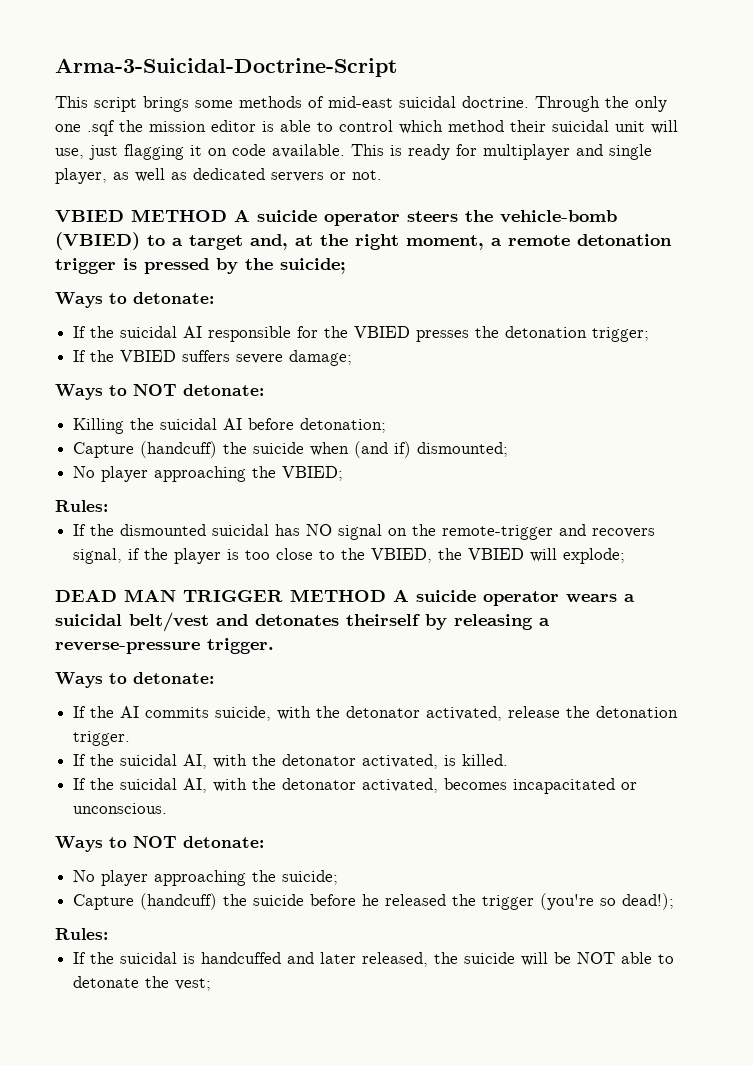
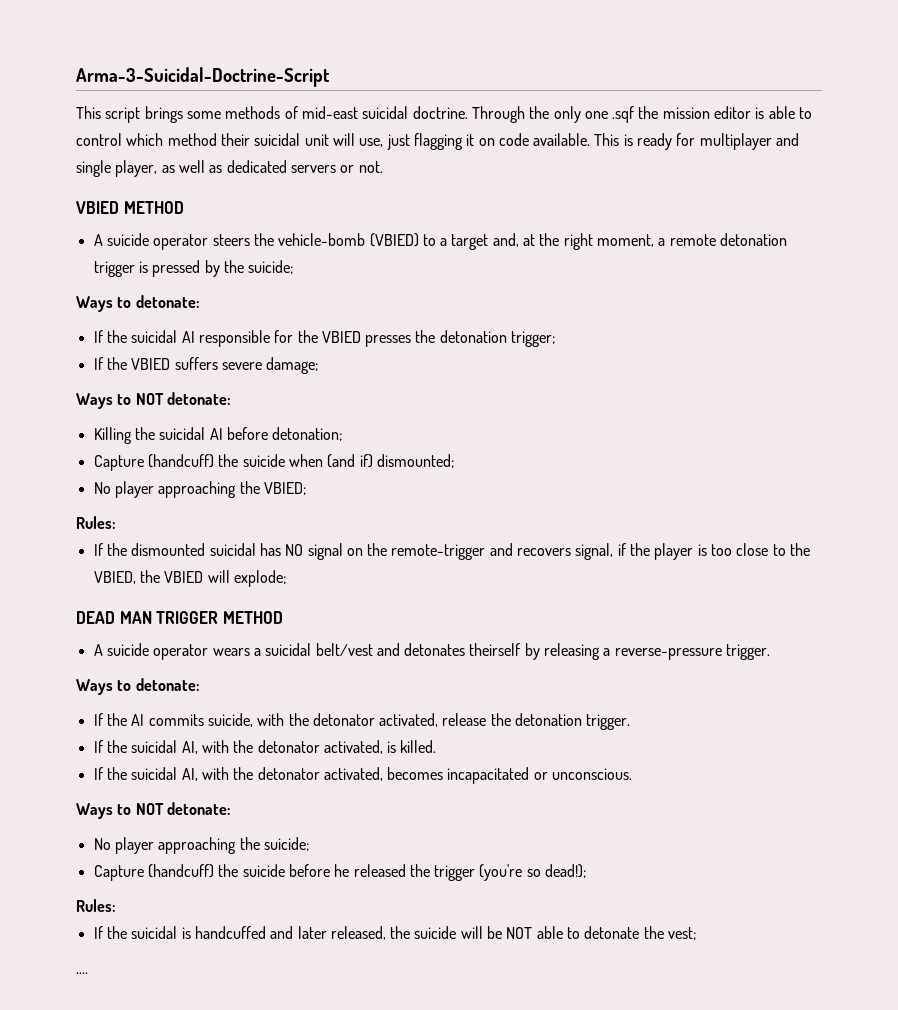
(227, 215) none -> (184, 207) //
(386, 595) none -> (283, 617) //
(212, 984) none -> [76,972,88,974] // ....

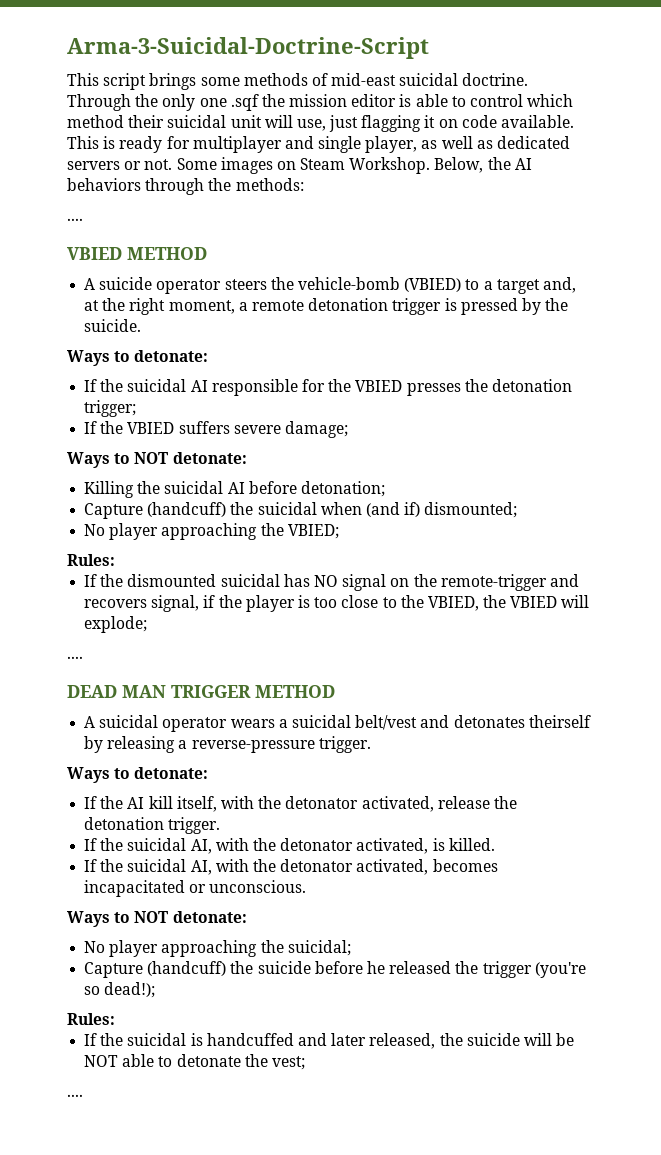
(383, 167) none -> [176,157,532,174] [67,178,304,195] [67,218,83,221] Some images on Steam Workshop. Below, the AI behaviors through the methods: // ....
[248,260,294,274] suicide; -> [84,319,142,332] suicide.
[242,454,285,467] suicide -> [257,502,317,515] suicidal
(286, 578) none -> [67,656,83,659] // ....
[106,643,149,656] suicide -> [99,715,159,728] suicidal
[148,713,253,727] commits suicide, -> [148,796,217,812] kill itself,
[263,837,309,851] suicide; -> [287,940,351,956] suicidal;

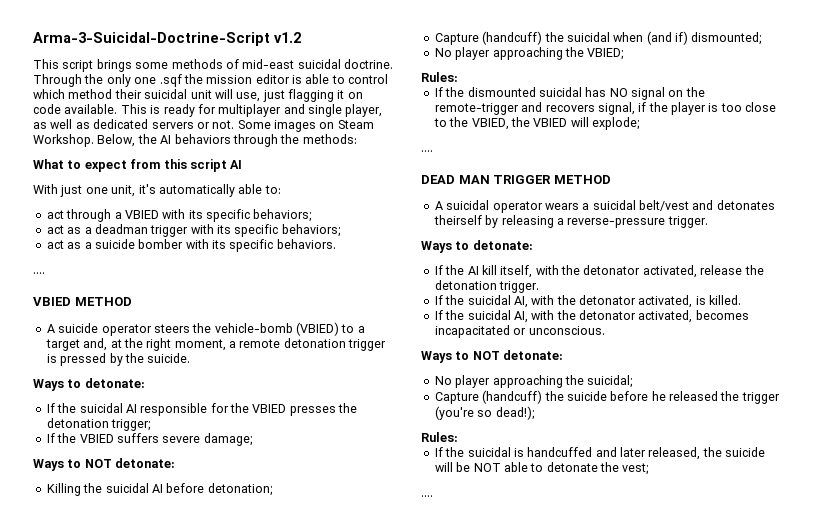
(429, 48) none -> [274,32,301,43] v1.2
(304, 184) none -> [33,159,243,172] [33,184,281,197] [46,209,312,222] [46,224,340,237] [46,239,336,252] // What to expect from this script AI // With just one unit, it's automatically able to: // act through a VBIED with its specific behaviors; // act as a deadman trigger with its specific behaviors; // act as a suicide bomber with its specific behaviors.

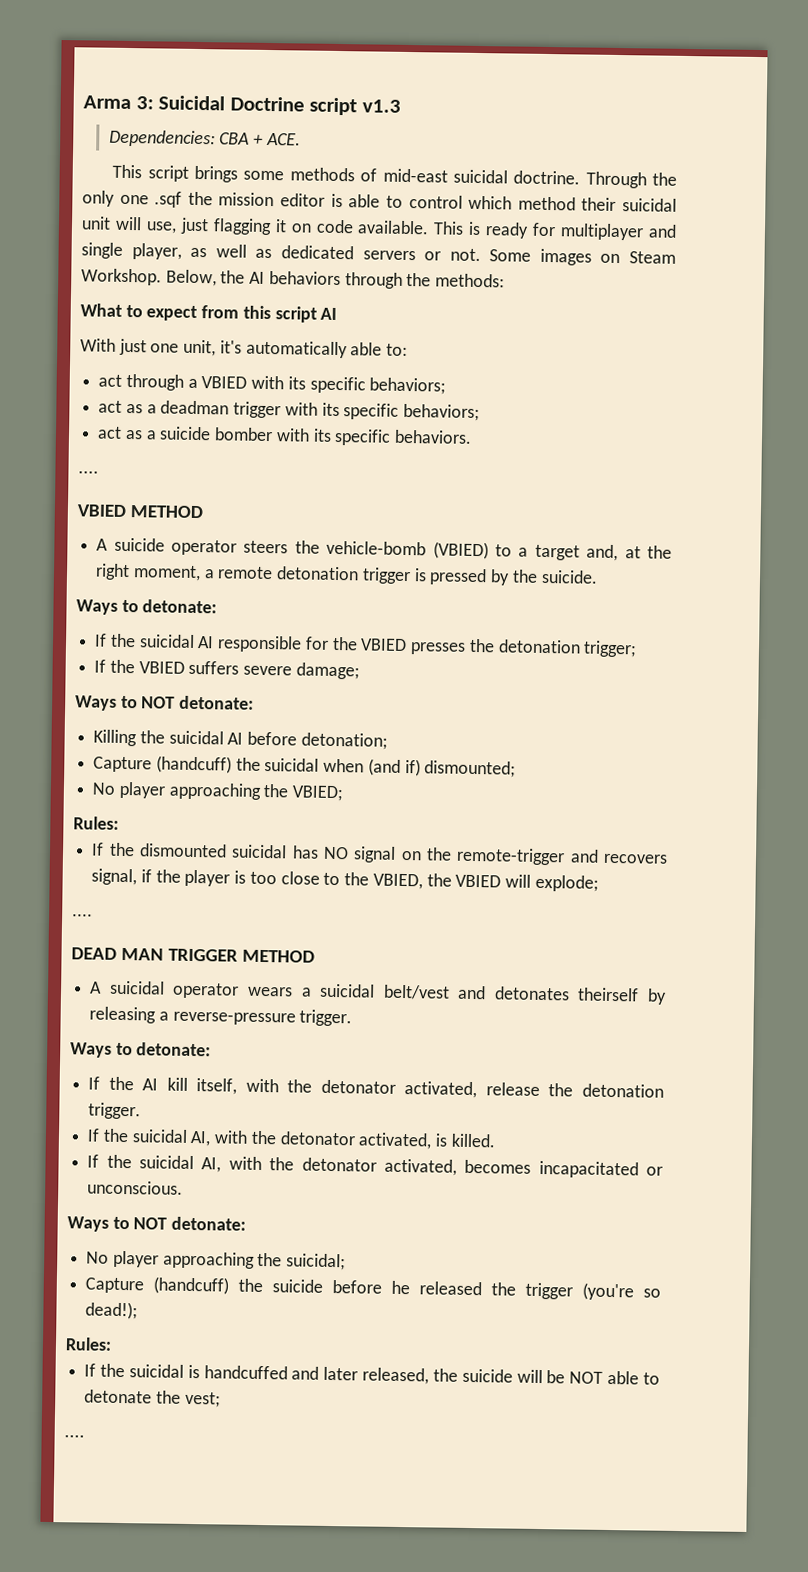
[33,32,301,46] Arma-3-Suicidal-Doctrine-Script v1.2 -> [83,95,401,116] [108,129,301,148] Arma 3: Suicidal Doctrine script v1.3 // Dependencies: CBA + ACE.

